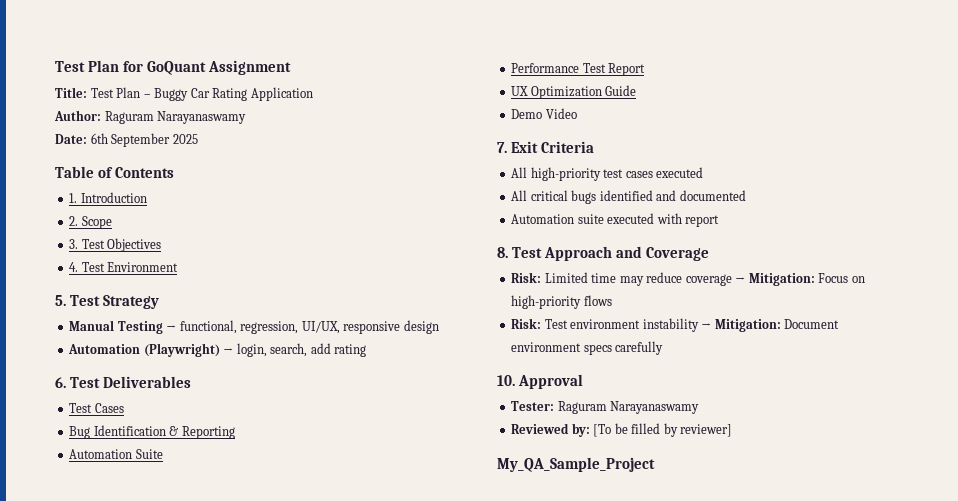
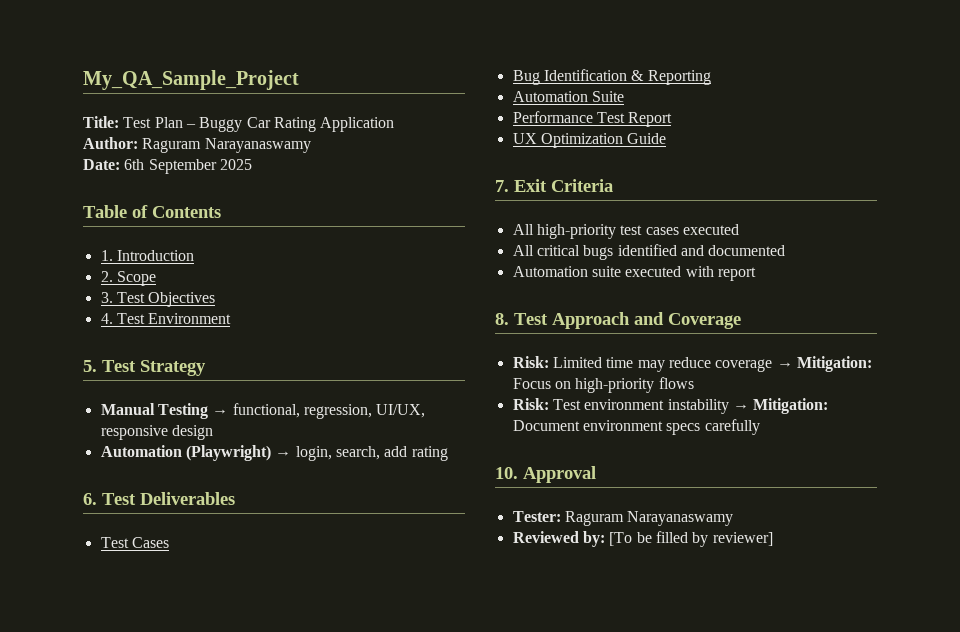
[55,60,292,75] Test Plan for GoQuant Assignment -> [83,70,299,90] My_QA_Sample_Project
[511,108,577,119] // Demo Video -> (667, 138) none
[497,457,655,472] // My_QA_Sample_Project -> (773, 539) none

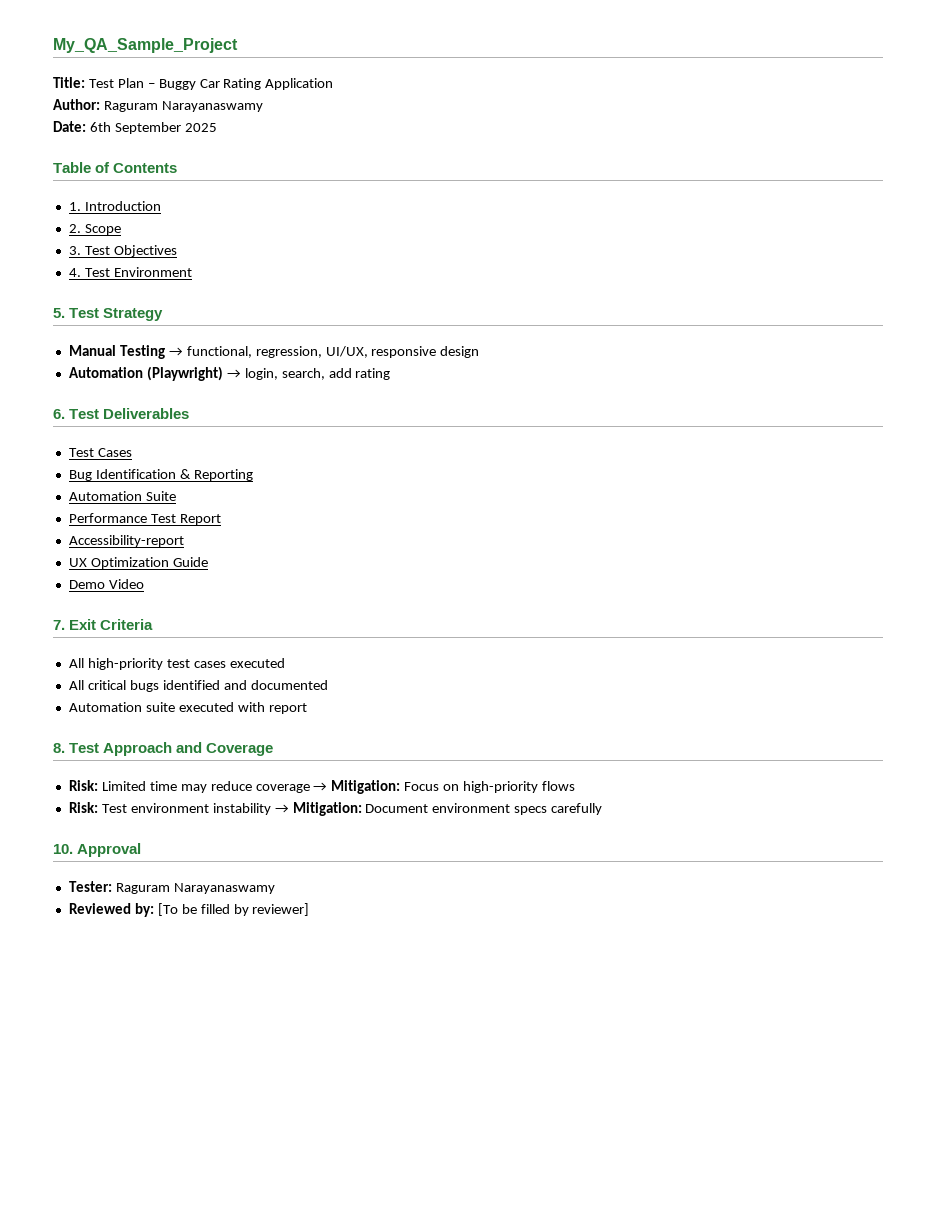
(673, 119) none -> [68,535,184,547] // Accessibility-report
(667, 138) none -> [68,579,144,589] // Demo Video

